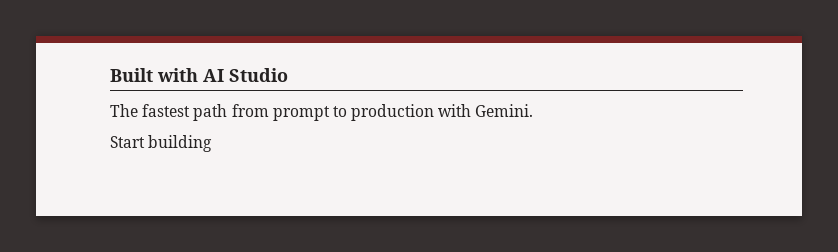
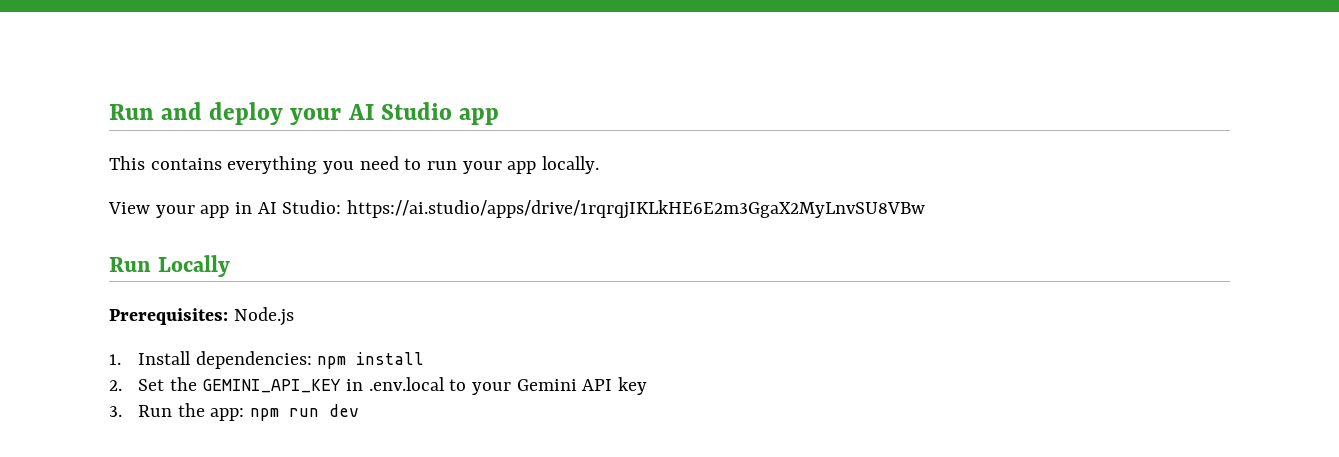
[110,68,288,82] [110,104,534,121] [110,135,213,152] Built with AI Studio // The fastest path from prompt to production with Gemini. // Start building -> [109,102,499,125] [109,156,600,174] [108,200,926,219] [109,255,230,277] [109,307,294,326] [109,351,425,369] [109,377,648,395] [109,403,360,421] Run and deploy your AI Studio app // This contains everything you need to run your app locally. // View your app in AI Studio: https://ai.studio/apps/drive/1rqrqjIKLkHE6E2m3GgaX2MyLnvSU8VBw // Run Locally // Prerequisites: Node.js // 1. Install dependencies: npm install // 2. Set the GEMINI_API_KEY in .env.local to your Gemini API key // 3. Run the app: npm run dev

